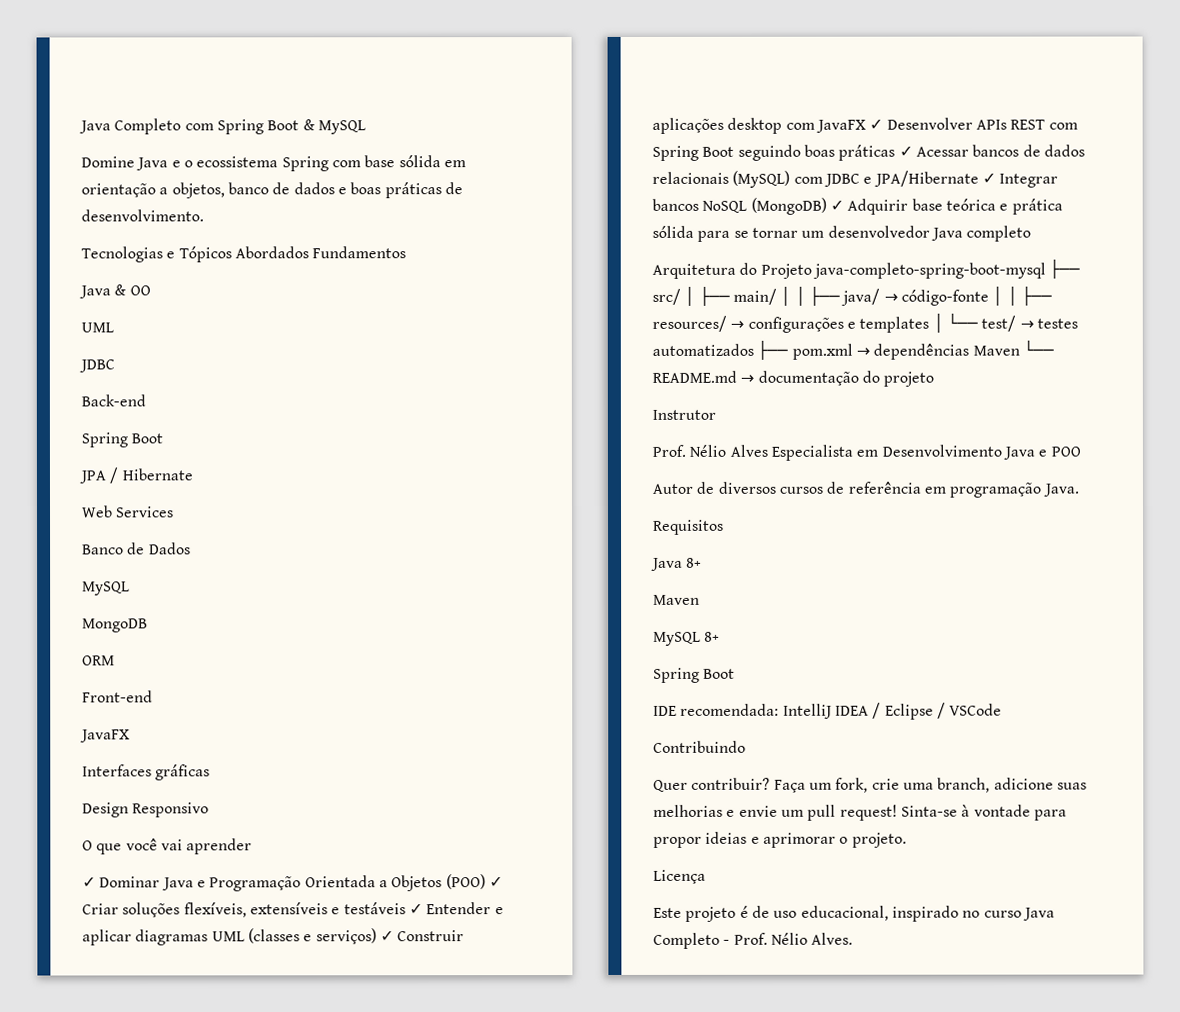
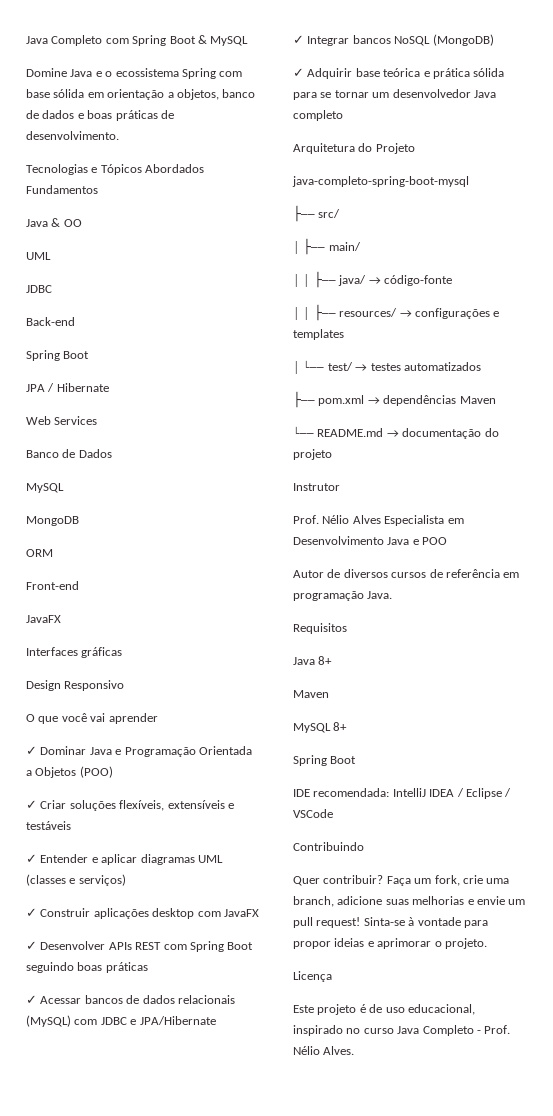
(486, 882) none -> (113, 772) //
(406, 908) none -> (71, 825) //
(377, 936) none -> (126, 880) //
(866, 126) none -> (259, 913) //
(896, 152) none -> (148, 967) //
(979, 178) none -> (216, 1020) //
(827, 206) none -> (494, 40) //
(812, 271) none -> (415, 148) //
(1046, 270) none -> (469, 181) //
(681, 296) none -> (341, 213) //
(777, 296) none -> (361, 246) //
(989, 297) none -> (452, 280) //
(930, 324) none -> (344, 334) //
(754, 349) none -> (481, 366) //
(1020, 350) none -> (496, 400) //

